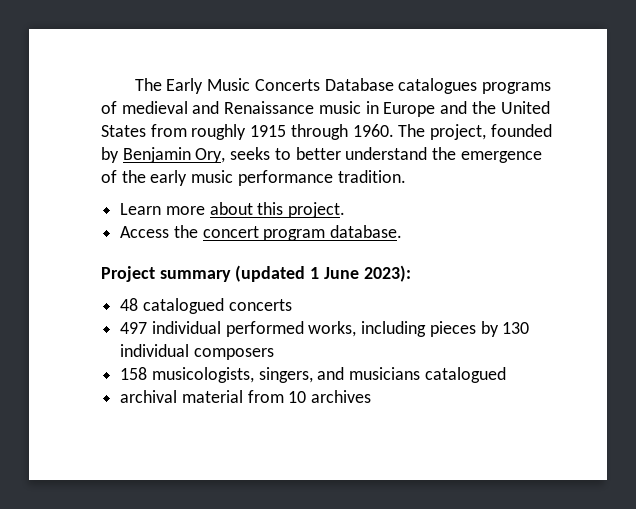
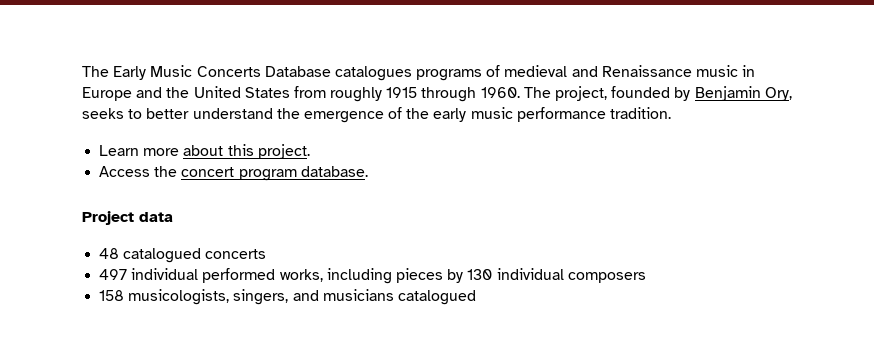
[159,265,411,282] summary (updated 1 June 2023): -> [139,212,173,222] data
[120,390,372,403] // archival material from 10 archives -> (476, 297) none

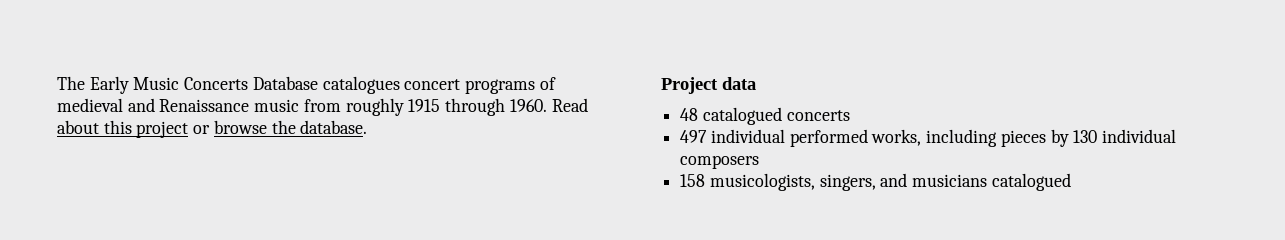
(412, 73) none -> [404,79,461,90] concert
[742,65,756,77] [82,86,290,101] in Europe and the United States -> (300, 105) none
[523,86,792,101] [82,107,672,123] [99,144,310,159] [99,166,297,181] The project, founded by Benjamin Ory, seeks to better understand the emergence of the early music performance tradition. // Learn more about this project. // Access the concert program -> [551,98,588,112] [57,120,296,138] Read about this project or browse the

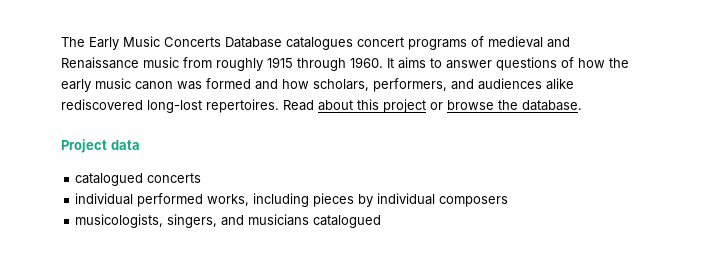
(547, 105) none -> [387,57,629,71] [61,78,574,92] [61,99,279,113] It aims to answer questions of how the early music canon was formed and how scholars, performers, and audiences alike rediscovered long-lost repertoires.
[680,108,699,121] 48 -> (140, 145) none
[680,130,708,143] 497 -> (202, 178) none
[1073,130,1098,143] 130 -> (374, 200) none
[680,174,706,187] 158 -> (509, 201) none

